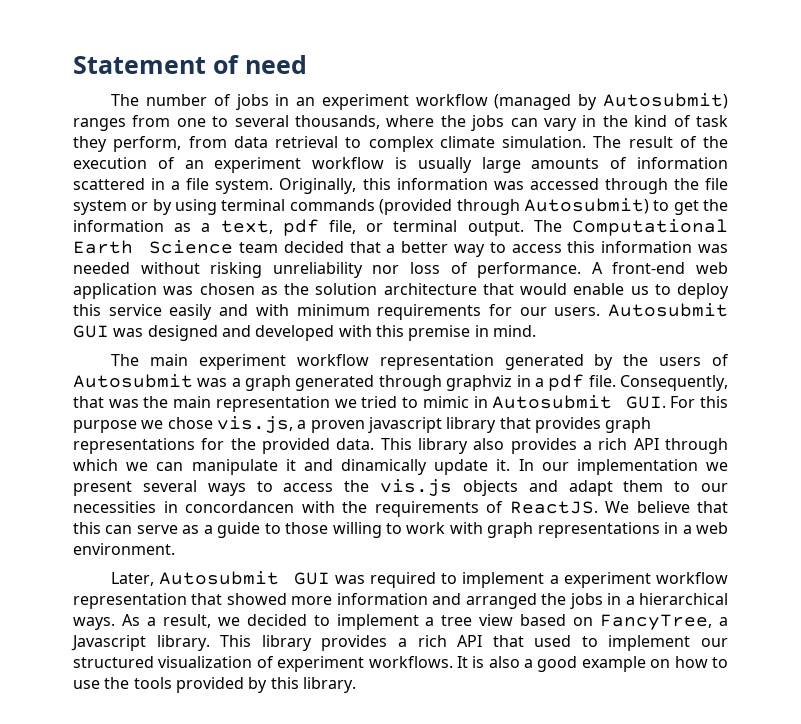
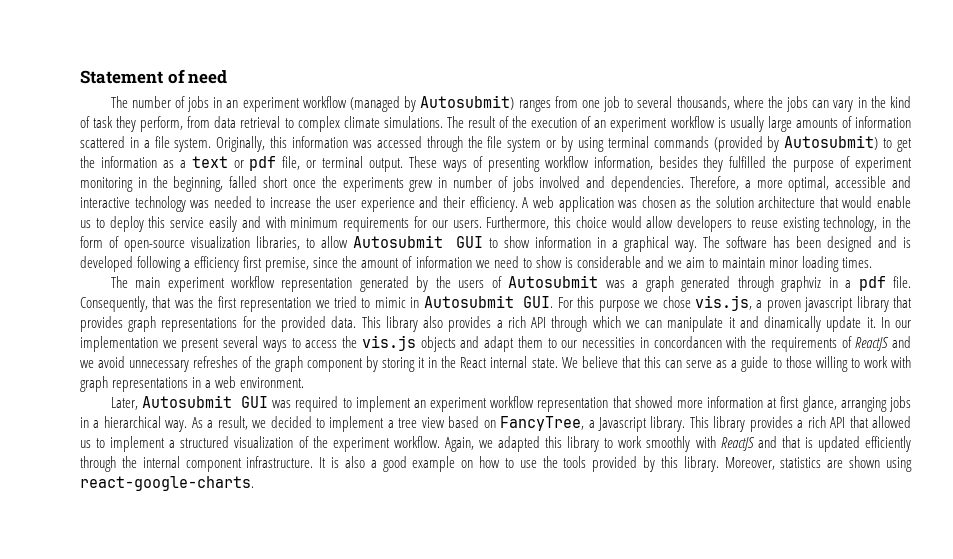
(206, 122) none -> [603,96,621,112] job
[502,136,586,148] simulation. -> [383,116,443,128] simulations.
[456,199,520,215] through -> [767,136,780,152] by
[220,220,273,234] text, -> [191,156,244,168] text or
[533,219,728,236] [73,240,728,257] [73,262,686,278] The Computational Earth Science team decided that a better way to access this information was needed without risking unreliability nor loss of performance. A front-end -> [409,156,913,172] [80,176,912,192] [80,196,529,212] These ways of presenting workflow information, besides they fulfilled the purpose of experiment monitoring in the beginning, falled short once the experiments grew in number of jobs involved and dependencies. Therefore, a more optimal, accessible and interactive technology was needed to increase the user experience and their efficiency. A
[608,303,729,317] [73,325,536,341] Autosubmit GUI was designed and developed with this premise in mind. -> [486,216,911,232] [80,235,911,252] [80,256,873,272] Furthermore, this choice would allow developers to reuse existing technology, in the form of open-source visualization libraries, to allow Autosubmit GUI to show information in a graphical way. The software has been designed and is developed following a efficiency first premise, since the amount of information we need to show is considerable and we aim to maintain minor loading times.
[173,396,212,408] main -> [217,296,237,308] first
[509,501,598,514] ReactJS. -> [855,336,912,351] [80,356,558,372] ReactJS and we avoid unnecessary refreshes of the graph component by storing it in the React internal state.
[549,575,559,584] a -> [413,400,426,408] an
[432,593,567,609] and arranged the -> [767,396,887,412] at first glance, arranging
[73,617,115,630] ways. -> [165,420,188,432] way.
[534,635,728,651] used to implement our -> [872,416,912,428] [80,436,176,452] allowed us to implement a
[277,656,453,672] experiment workflows. -> [312,436,912,452] [80,456,314,472] the experiment workflow. Again, we adapted this library to work smoothly with ReactJS and that is updated efficiently through the internal component infrastructure.
(356, 685) none -> [724,456,912,472] [80,476,254,491] Moreover, statistics are shown using react-google-charts.

